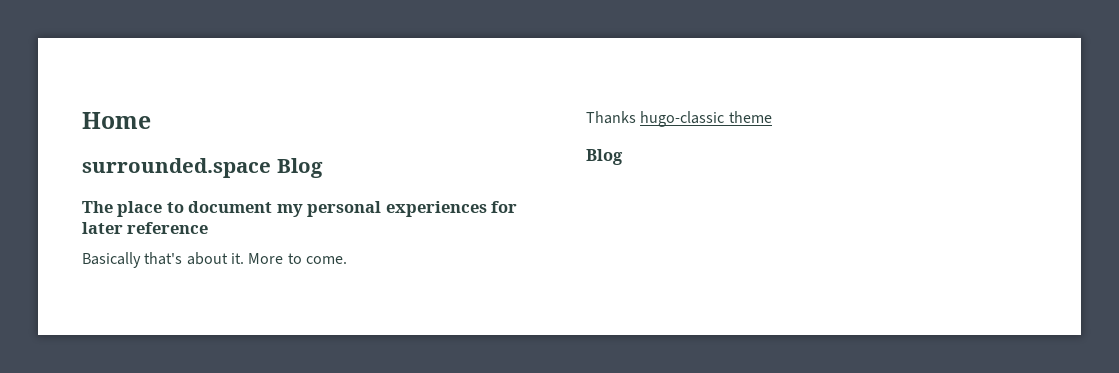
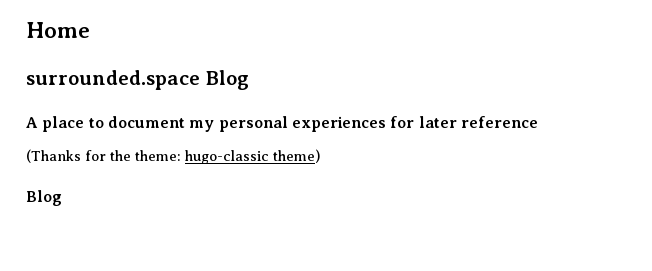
[82,201,113,213] The -> [26,117,38,128] A
[82,252,347,268] [586,111,772,127] Basically that's about it. More to come. // Thanks hugo-classic theme -> [26,149,320,164] (Thanks for the theme: hugo-classic theme)

